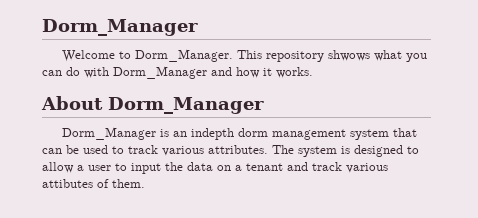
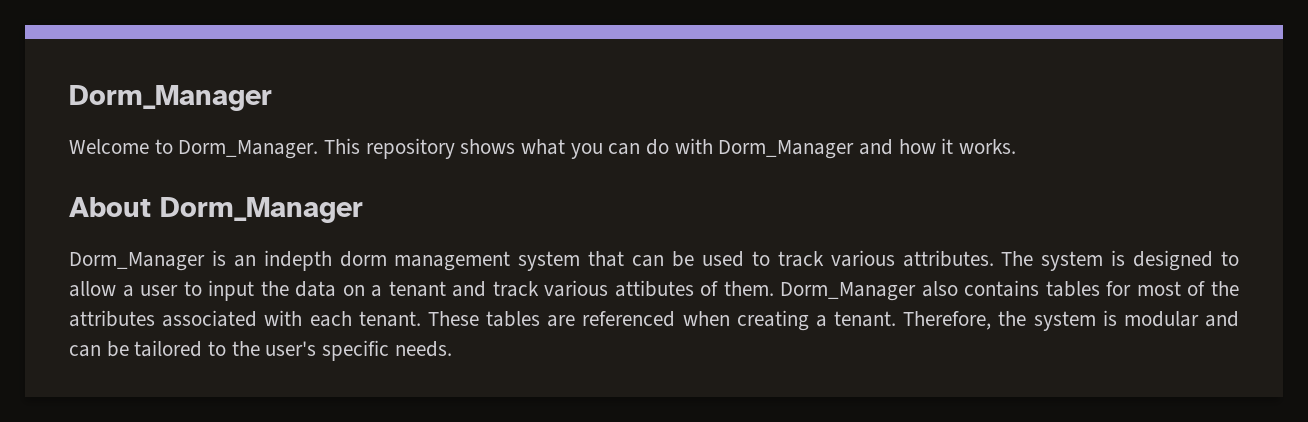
[328,50,371,61] shwows -> [460,139,516,154] shows
(145, 183) none -> [780,280,1239,301] [69,310,1239,331] [69,340,452,361] Dorm_Manager also contains tables for most of the attributes associated with each tenant. These tables are referenced when creating a tenant. Therefore, the system is modular and can be tailored to the user's specific needs.

